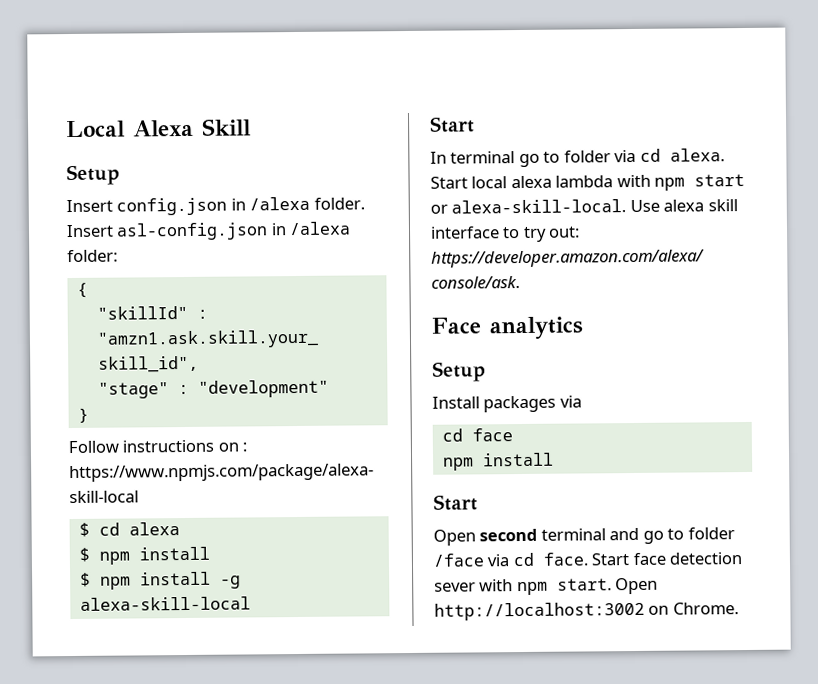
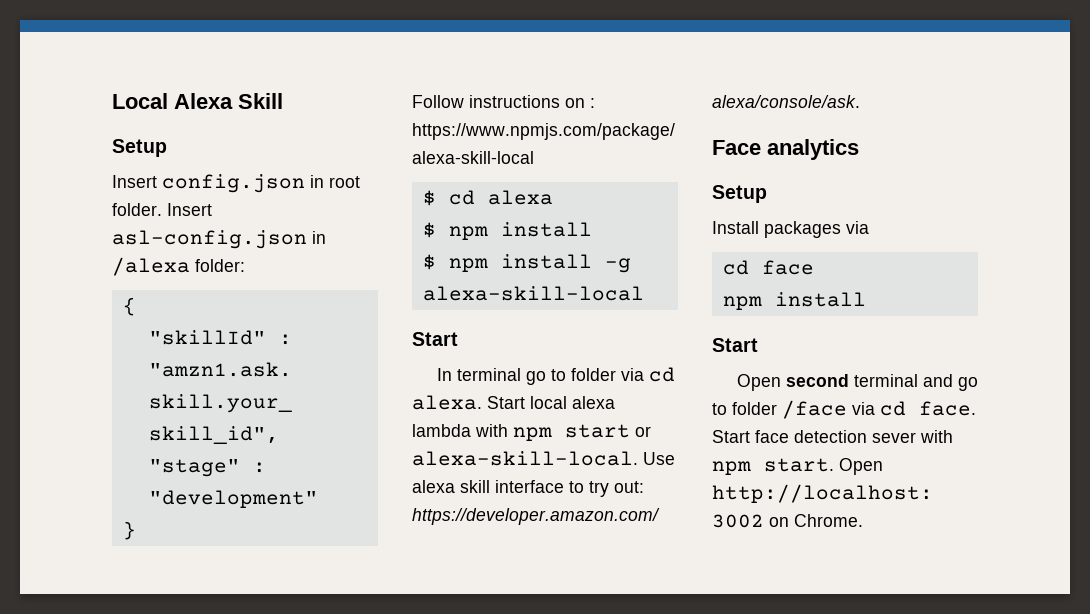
[249,196,311,211] /alexa -> [329,176,360,188] root

